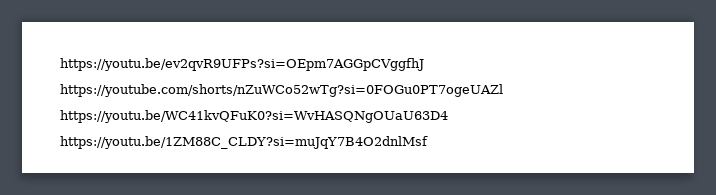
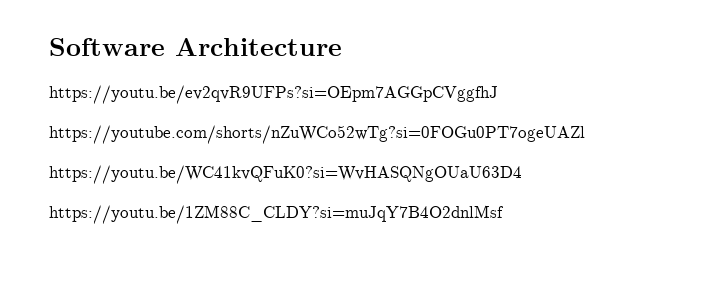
(60, 64) none -> [49,38,342,56] Software Architecture //

